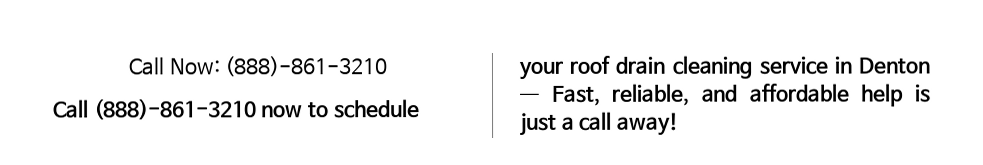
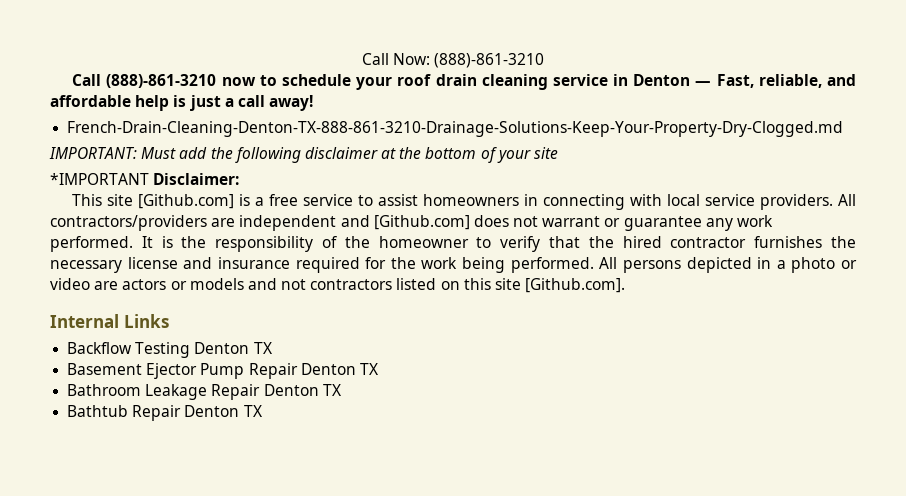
(680, 124) none -> [67,121,844,137] [49,147,559,163] [50,173,240,185] [72,194,857,210] [50,215,774,231] [50,236,856,252] [50,257,857,273] [50,278,626,293] [50,314,169,328] [67,342,273,358] [67,363,379,379] [67,384,342,400] [67,405,263,421] // French-Drain-Cleaning-Denton-TX-888-861-3210-Drainage-Solutions-Keep-Your-Property-Dry-Clogged.md // IMPORTANT: Must add the following disclaimer at the bottom of your site // *IMPORTANT Disclaimer: // This site [Github.com] is a free service to assist homeowners in connecting with local service providers. All contractors/providers are independent and [Github.com] does not warrant or guarantee any work performed. It is the responsibility of the homeowner to verify that the hired contractor furnishes the necessary license and insurance required for the work being performed. All persons depicted in a photo or video are actors or models and not contractors listed on this site [Github.com]. // Internal Links // Backflow Testing Denton TX // Basement Ejector Pump Repair Denton TX // Bathroom Leakage Repair Denton TX // Bathtub Repair Denton TX

